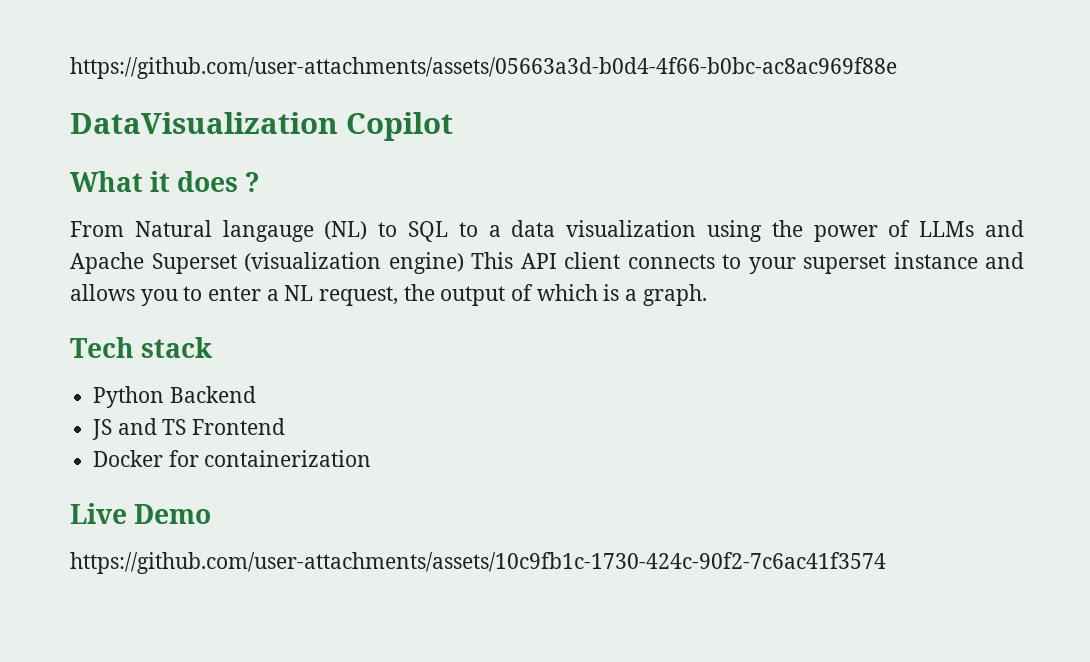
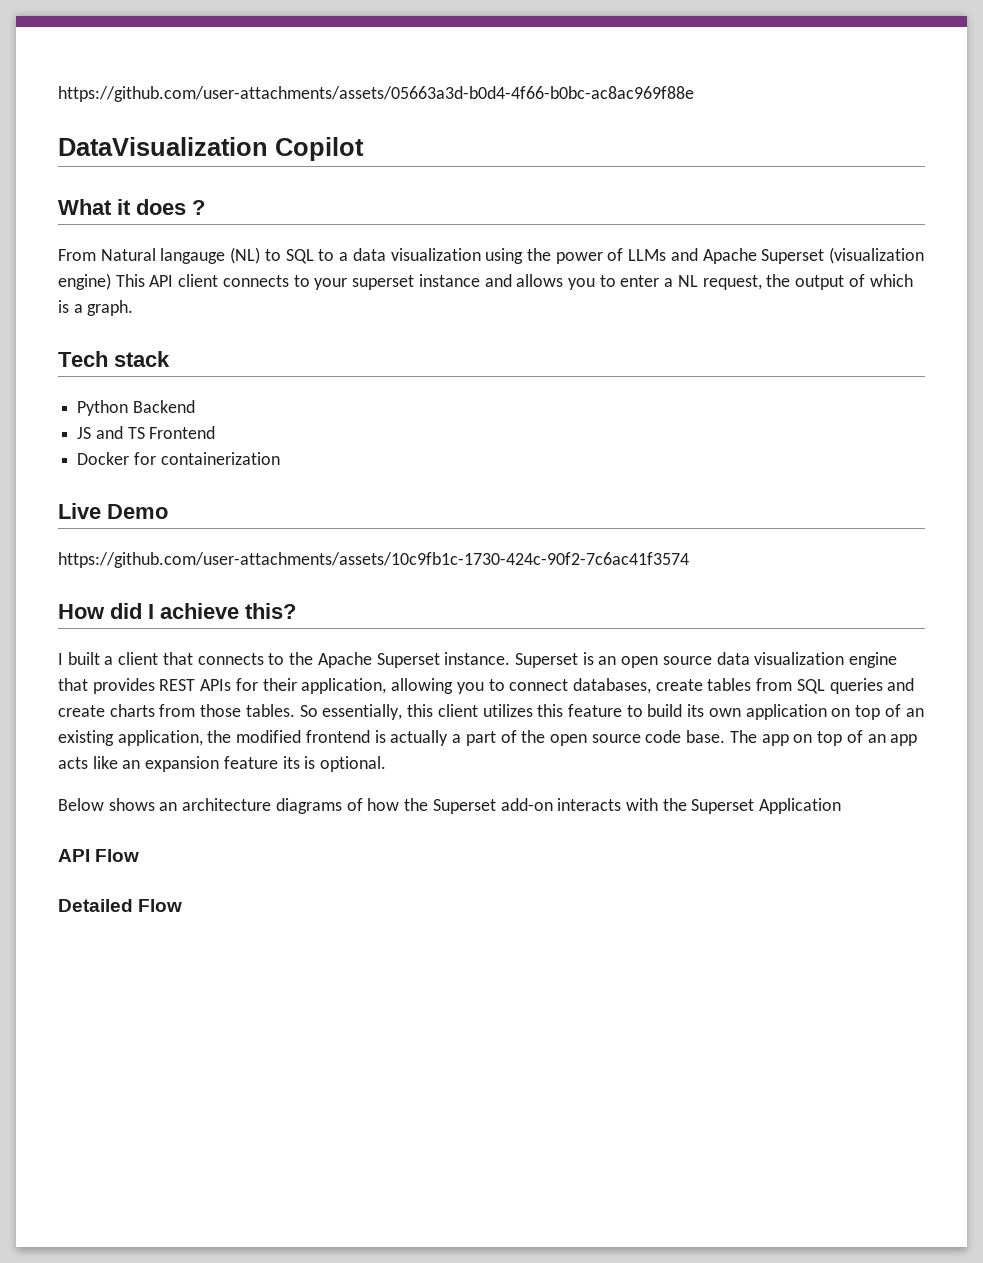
(886, 563) none -> [58,603,296,619] [58,652,898,668] [58,678,915,694] [58,704,924,720] [58,730,918,746] [58,756,387,772] [58,798,842,814] [58,849,140,862] [58,899,183,912] // How did I achieve this? // I built a client that connects to the Apache Superset instance. Superset is an open source data visualization engine that provides REST APIs for their application, allowing you to connect databases, create tables from SQL queries and create charts from those tables. So essentially, this client utilizes this feature to build its own application on top of an existing application, the modified frontend is actually a part of the open source code base. The app on top of an app acts like an expansion feature its is optional. // Below shows an architecture diagrams of how the Superset add-on interacts with the Superset Application // API Flow // Detailed Flow

